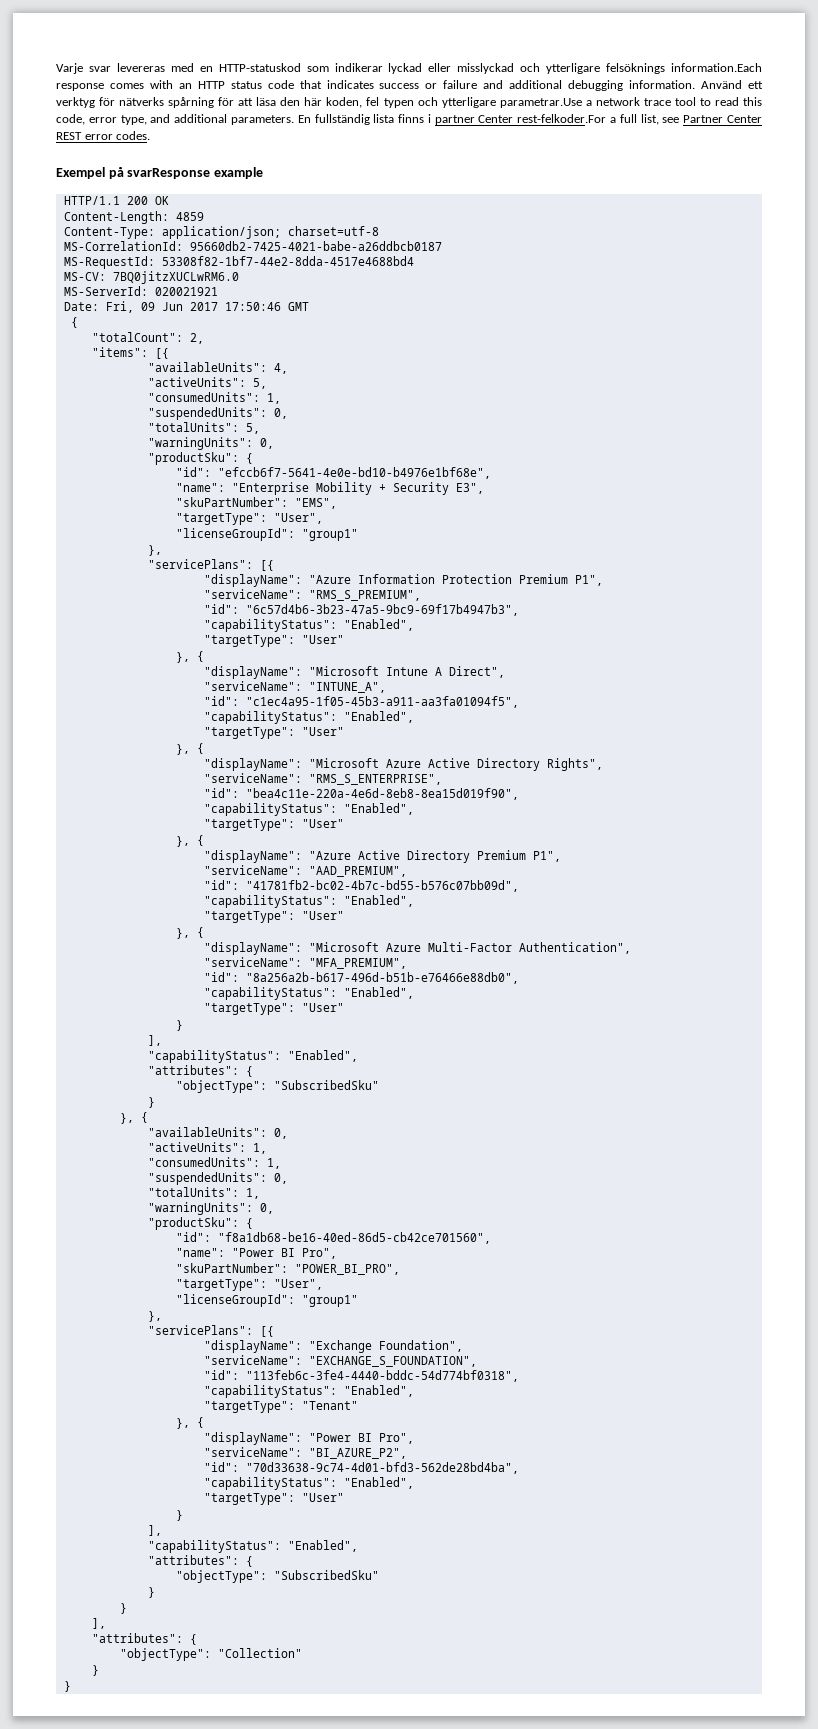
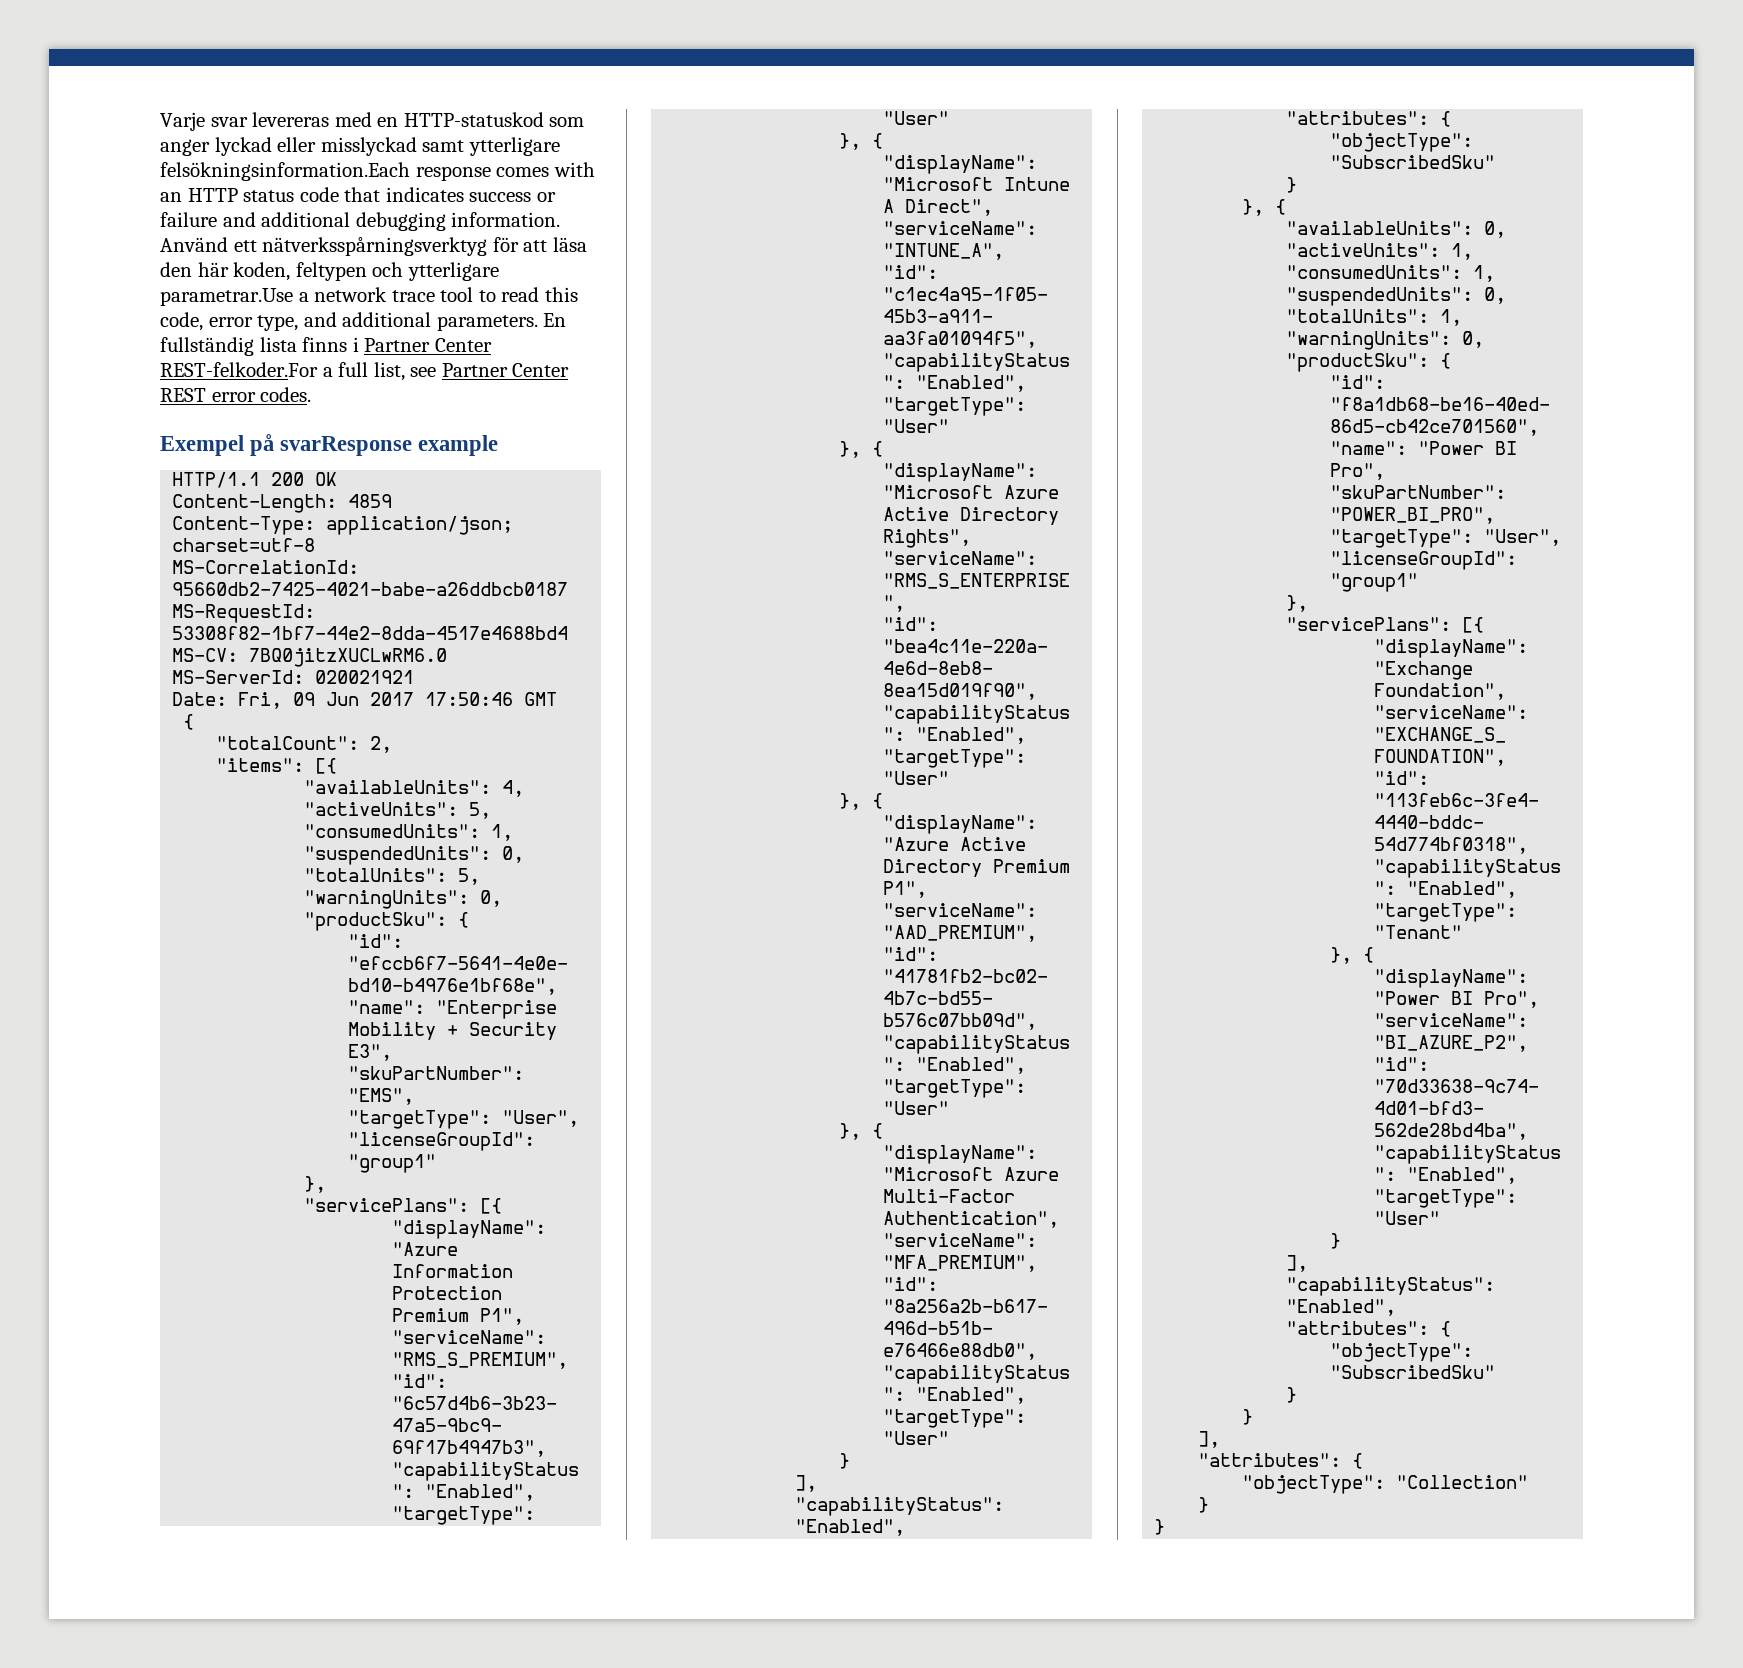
[334,63,383,72] indikerar -> [160,139,210,156] anger
[520,63,763,74] och ytterligare felsöknings information.Each -> [422,137,560,156] [160,162,410,181] samt ytterligare felsökningsinformation.Each
[56,97,215,108] verktyg för nätverks spårning -> [262,237,488,256] nätverksspårningsverktyg
[366,97,414,108] fel typen -> [295,262,367,281] feltypen
[434,114,607,125] partner Center rest-felkoder.For -> [364,338,492,352] [160,362,318,377] Partner Center REST-felkoder.For

